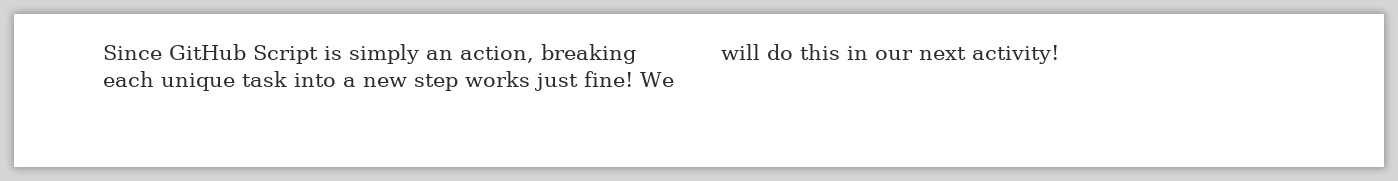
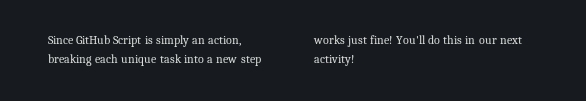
[640,72,674,87] [721,44,760,60] We will -> [395,35,426,44] You'll

